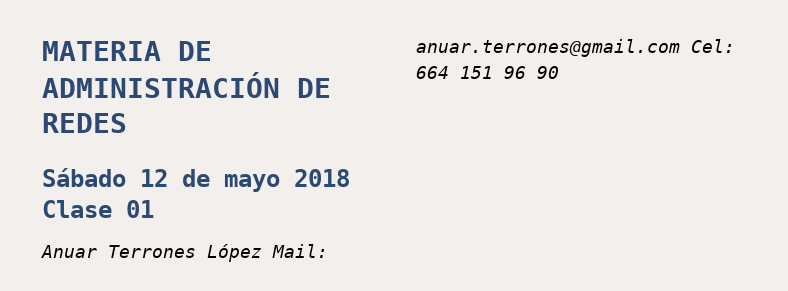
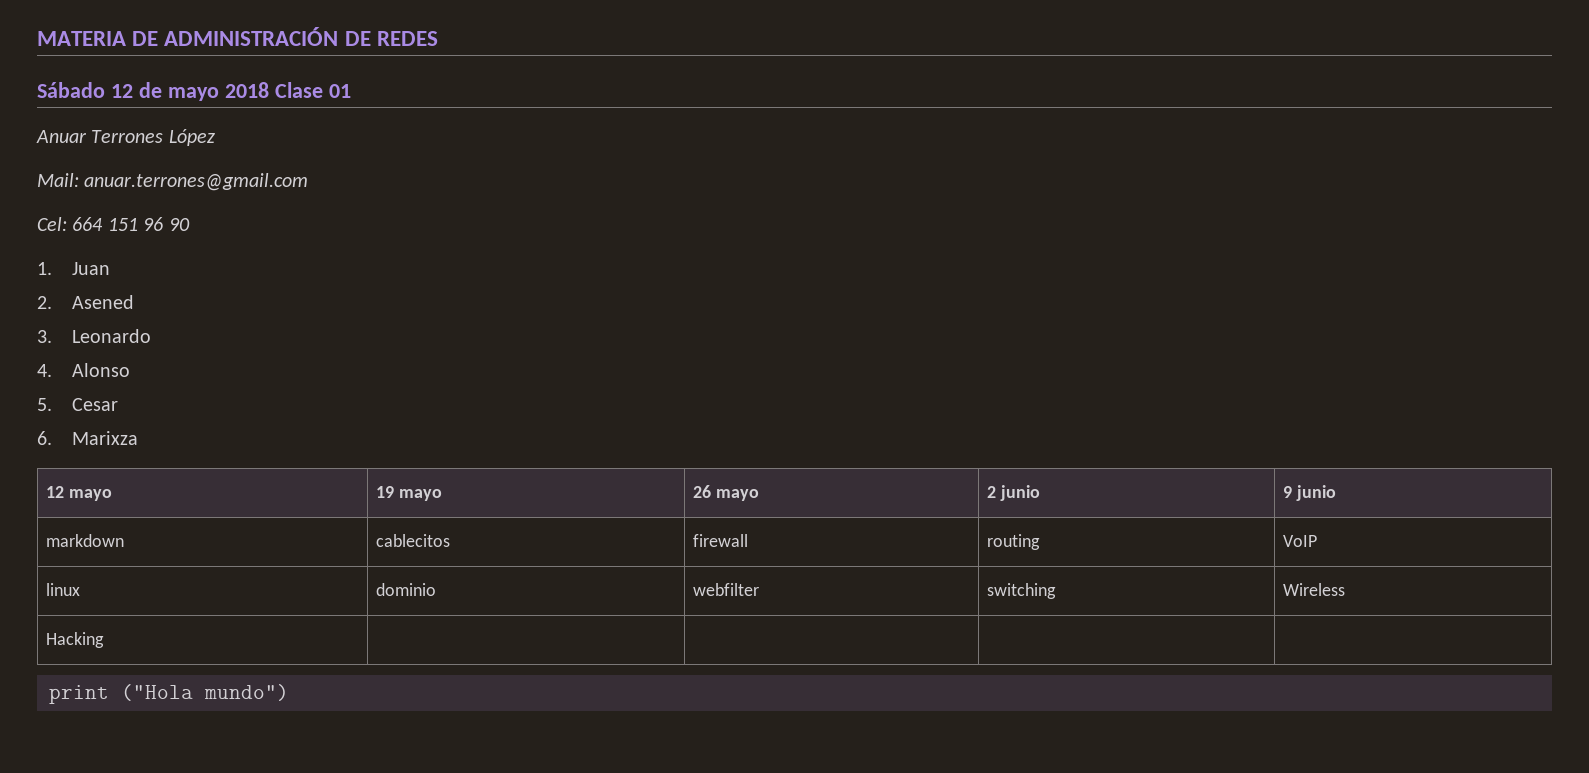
(262, 253) none -> (215, 137) //
(680, 48) none -> (309, 182) //
(559, 72) none -> [37,262,110,275] [37,295,134,309] [37,329,151,343] [37,363,130,377] [37,398,118,411] [37,431,138,445] [46,486,113,501] [376,486,443,501] [693,485,760,501] [987,485,1041,501] [1283,485,1337,501] [46,534,125,547] [376,534,451,547] [693,534,749,547] [987,534,1041,550] [1283,535,1318,547] [46,583,81,596] [376,583,437,596] [693,583,760,596] [987,583,1057,599] [1283,583,1346,596] [46,632,105,648] [49,684,289,704] // 1. Juan // 2. Asened // 3. Leonardo // 4. Alonso // 5. Cesar // 6. Marixza // 12 mayo | 19 mayo | 26 mayo | 2 junio | 9 junio // markdown | cablecitos | firewall | routing | VoIP // linux | dominio | webfilter | switching | Wireless // Hacking | | | | // print ("Hola mundo")

